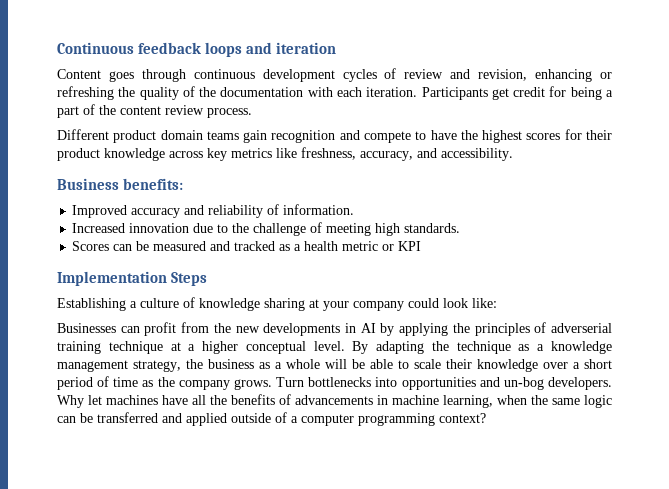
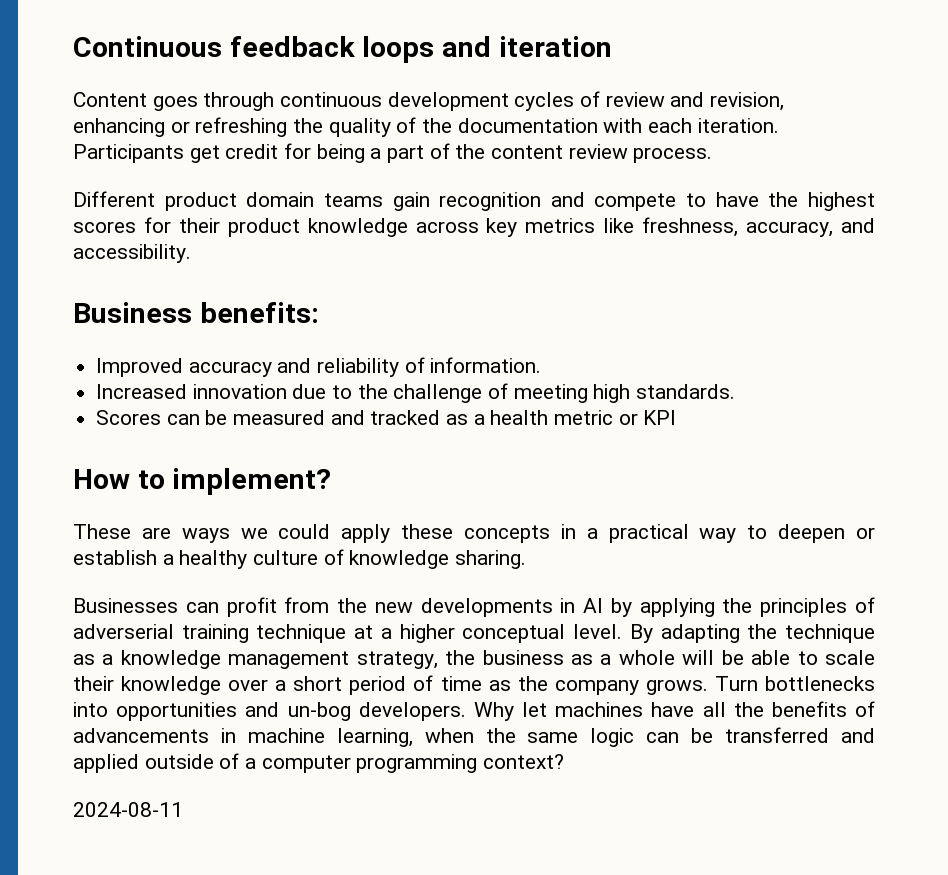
[57,271,208,286] [57,297,497,311] Implementation Steps // Establishing a culture of knowledge sharing at your company could look like: -> [73,468,332,495] [73,524,876,543] [73,549,527,569] How to implement? // These are ways we could apply these concepts in a practical way to deepen or establish a healthy culture of knowledge sharing.
(486, 418) none -> [73,802,183,817] // 2024-08-11

